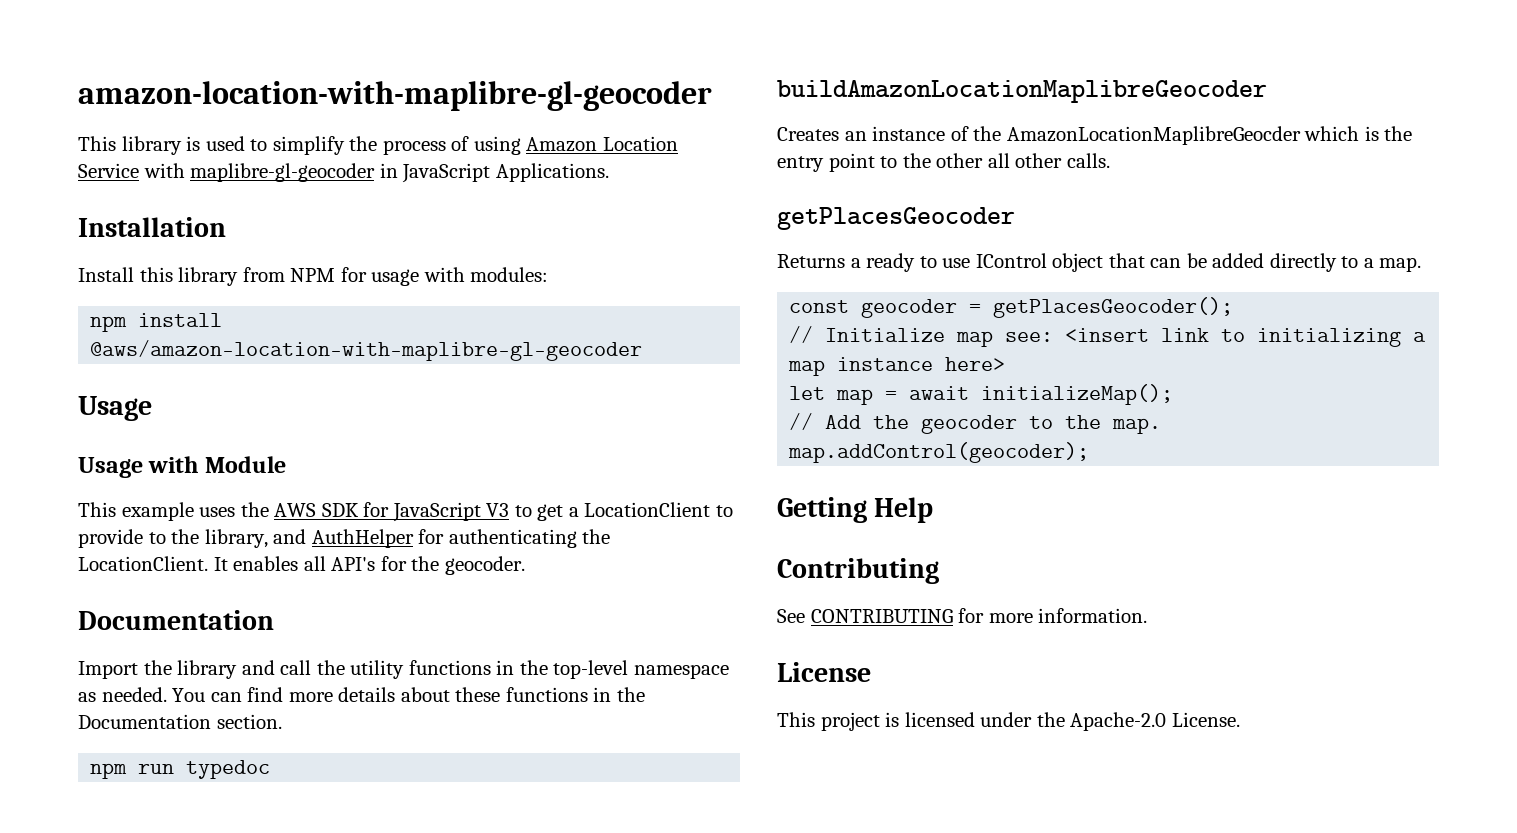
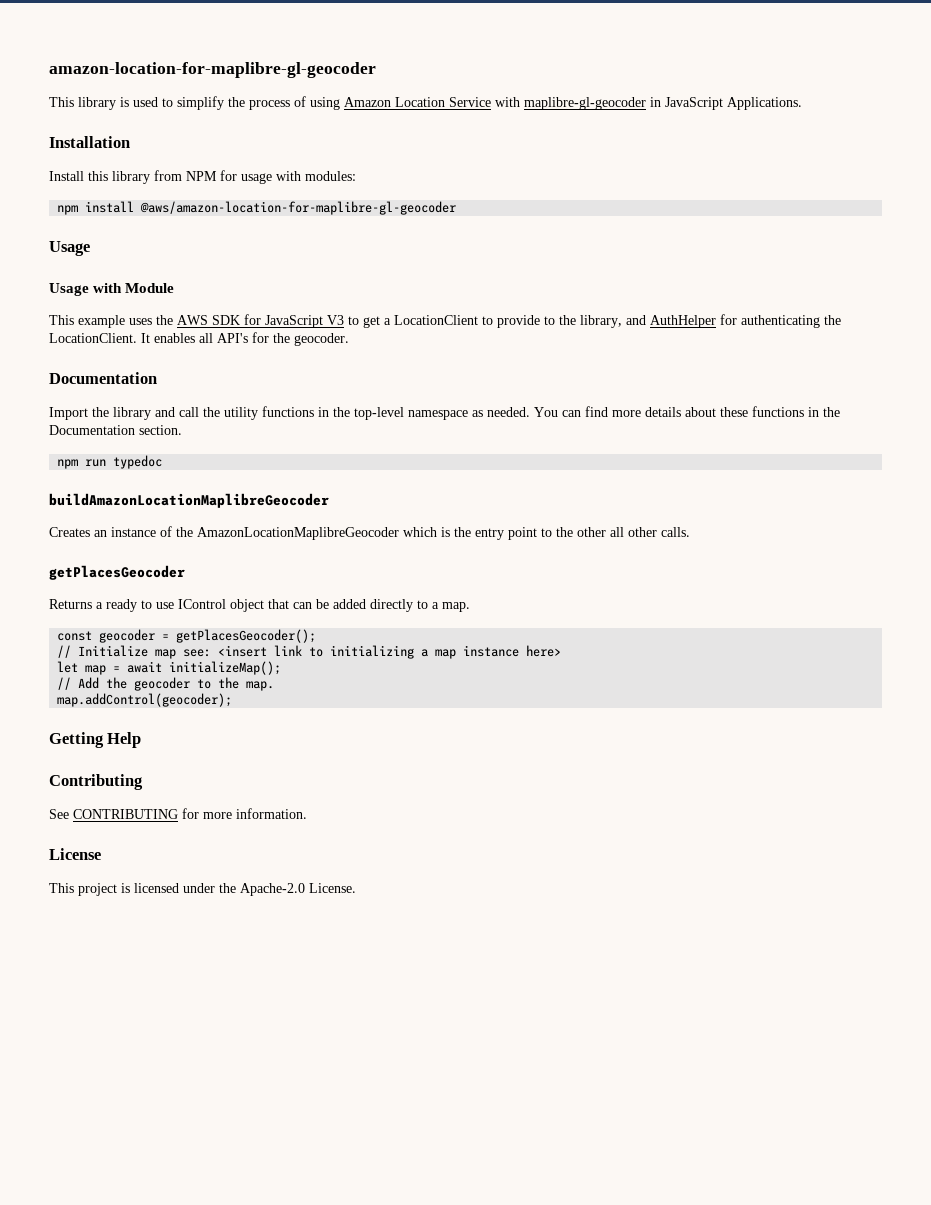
[78,81,712,111] amazon-location-with-maplibre-gl-geocoder -> [49,62,376,78] amazon-location-for-maplibre-gl-geocoder
[90,340,643,361] @aws/amazon-location-with-maplibre-gl-geocoder -> [140,201,457,215] @aws/amazon-location-for-maplibre-gl-geocoder
[1006,126,1301,145] AmazonLocationMaplibreGeocder -> [197,527,399,540] AmazonLocationMaplibreGeocoder

